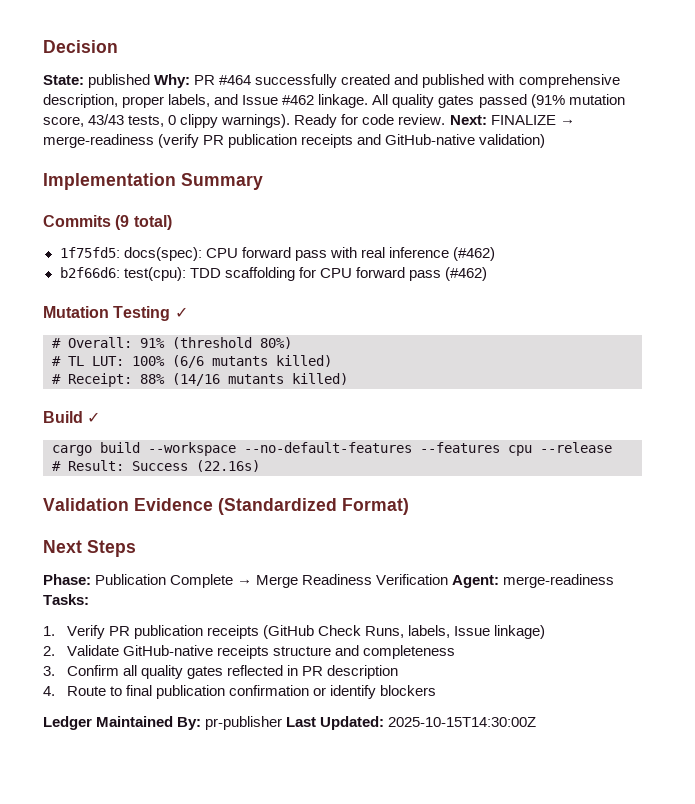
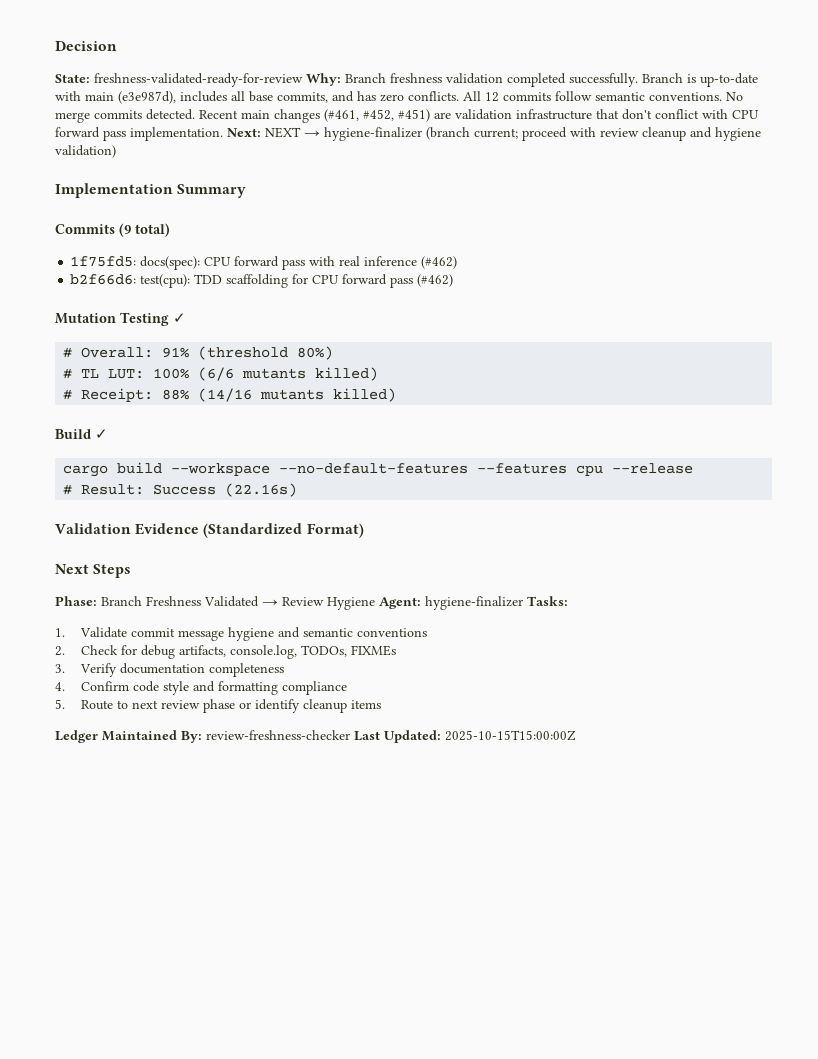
[88,74,620,88] [43,94,625,108] [43,114,575,128] [43,134,476,148] published Why: PR #464 successfully created and published with comprehensive description, proper labels, and Issue #462 linkage. All quality gates passed (91% mutation score, 43/43 tests, 0 clippy warnings). Ready for code review. Next: FINALIZE → merge-readiness (verify PR publication receipts and GitHub-native -> [94,73,758,87] [55,91,743,104] [55,109,759,123] [55,127,761,141] freshness-validated-ready-for-review Why: Branch freshness validation completed successfully. Branch is up-to-date with main (e3e987d), includes all base commits, and has zero conflicts. All 12 commits follow semantic conventions. No merge commits detected. Recent main changes (#461, #452, #451) are validation infrastructure that don't conflict with CPU forward pass implementation. Next: NEXT → hygiene-finalizer (branch current; proceed with review cleanup and hygiene
[95,574,615,588] [43,594,89,605] [43,625,545,639] [43,645,455,659] [43,665,398,679] [43,685,436,699] Publication Complete → Merge Readiness Verification Agent: merge-readiness Tasks: // 1. Verify PR publication receipts (GitHub Check Runs, labels, Issue linkage) // 2. Validate GitHub-native receipts structure and completeness // 3. Confirm all quality gates reflected in PR description // 4. Route to final publication confirmation or identify blockers -> [101,596,568,610] [55,627,427,641] [55,645,396,659] [55,663,284,677] [55,681,347,695] [55,699,381,713] Branch Freshness Validated → Review Hygiene Agent: hygiene-finalizer Tasks: // 1. Validate commit message hygiene and semantic conventions // 2. Check for debug artifacts, console.log, TODOs, FIXMEs // 3. Verify documentation completeness // 4. Confirm code style and formatting compliance // 5. Route to next review phase or identify cleanup items
[205,716,283,730] pr-publisher -> [206,730,350,740] review-freshness-checker
[388,717,537,727] 2025-10-15T14:30:00Z -> [445,730,576,741] 2025-10-15T15:00:00Z

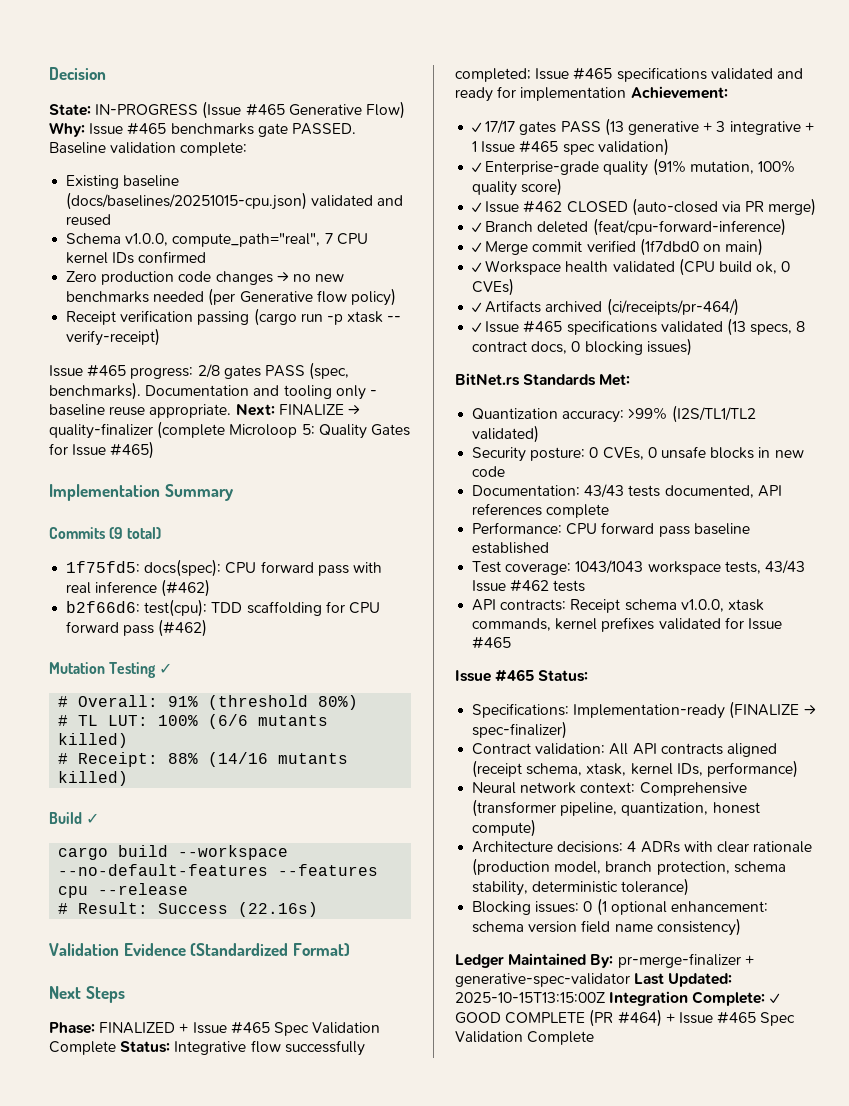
[94,73,758,87] [55,91,743,104] [55,109,759,123] [55,127,761,141] [55,145,116,158] freshness-validated-ready-for-review Why: Branch freshness validation completed successfully. Branch is up-to-date with main (e3e987d), includes all base commits, and has zero conflicts. All 12 commits follow semantic conventions. No merge commits detected. Recent main changes (#461, #452, #451) are validation infrastructure that don't conflict with CPU forward pass implementation. Next: NEXT → hygiene-finalizer (branch current; proceed with review cleanup and hygiene validation) -> [95,101,405,119] [49,122,356,137] [49,142,248,156] [66,175,180,189] [66,192,404,210] [66,214,112,226] [66,233,368,247] [66,251,207,264] [66,271,345,285] [66,288,396,306] [66,308,402,326] [66,328,161,346] [49,362,350,380] [49,382,377,400] [49,404,360,418] [49,421,410,439] [49,441,155,459] IN-PROGRESS (Issue #465 Generative Flow) Why: Issue #465 benchmarks gate PASSED. Baseline validation complete: // Existing baseline (docs/baselines/20251015-cpu.json) validated and reused // Schema v1.0.0, compute_path="real", 7 CPU kernel IDs confirmed // Zero production code changes → no new benchmarks needed (per Generative flow policy) // Receipt verification passing (cargo run -p xtask -- verify-receipt) // Issue #465 progress: 2/8 gates PASS (spec, benchmarks). Documentation and tooling only - baseline reuse appropriate. Next: FINALIZE → quality-finalizer (complete Microloop 5: Quality Gates for Issue #465)
[101,596,568,610] [55,627,427,641] [55,645,396,659] [55,663,284,677] [55,681,347,695] [55,699,381,713] [55,730,576,743] Branch Freshness Validated → Review Hygiene Agent: hygiene-finalizer Tasks: // 1. Validate commit message hygiene and semantic conventions // 2. Check for debug artifacts, console.log, TODOs, FIXMEs // 3. Verify documentation completeness // 4. Confirm code style and formatting compliance // 5. Route to next review phase or identify cleanup items // Ledger Maintained By: review-freshness-checker Last Updated: 2025-10-15T15:00:00Z -> [99,1021,381,1036] [49,1040,365,1056] [455,67,803,82] [455,86,728,102] [472,118,814,136] [472,138,669,156] [472,158,795,176] [472,178,563,196] [472,198,817,216] [472,218,786,236] [472,238,764,256] [472,258,791,276] [472,278,515,296] [472,298,739,316] [472,318,806,336] [472,338,692,356] [455,373,631,386] [472,405,756,423] [472,425,540,443] [472,446,804,462] [472,466,506,477] [472,484,782,498] [472,503,610,518] [472,522,750,537] [472,542,550,554] [472,560,805,575] [472,579,586,592] [472,599,764,613] [472,617,782,632] [472,636,512,649] [455,669,589,682] [472,701,816,719] [472,721,568,739] [472,743,777,757] [472,760,798,778] [472,782,747,796] [472,799,760,817] [472,819,537,837] [472,841,813,853] [472,858,786,876] [472,878,690,896] [472,898,768,916] [472,918,741,936] [455,953,754,968] [455,973,733,987] [455,991,780,1006] [455,1009,796,1027] [455,1031,595,1045] FINALIZED + Issue #465 Spec Validation Complete Status: Integrative flow successfully completed; Issue #465 specifications validated and ready for implementation Achievement: // ✓ 17/17 gates PASS (13 generative + 3 integrative + 1 Issue #465 spec validation) // ✓ Enterprise-grade quality (91% mutation, 100% quality score) // ✓ Issue #462 CLOSED (auto-closed via PR merge) // ✓ Branch deleted (feat/cpu-forward-inference) // ✓ Merge commit verified (1f7dbd0 on main) // ✓ Workspace health validated (CPU build ok, 0 CVEs) // ✓ Artifacts archived (ci/receipts/pr-464/) // ✓ Issue #465 specifications validated (13 specs, 8 contract docs, 0 blocking issues) // BitNet.rs Standards Met: // Quantization accuracy: >99% (I2S/TL1/TL2 validated) // Security posture: 0 CVEs, 0 unsafe blocks in new code // Documentation: 43/43 tests documented, API references complete // Performance: CPU forward pass baseline established // Test coverage: 1043/1043 workspace tests, 43/43 Issue #462 tests // API contracts: Receipt schema v1.0.0, xtask commands, kernel prefixes validated for Issue #465 // Issue #465 Status: // Specifications: Implementation-ready (FINALIZE → spec-finalizer) // Contract validation: All API contracts aligned (receipt schema, xtask, kernel IDs, performance) // Neural network context: Comprehensive (transformer pipeline, quantization, honest compute) // Architecture decisions: 4 ADRs with clear rationale (production model, branch protection, schema stability, deterministic tolerance) // Blocking issues: 0 (1 optional enhancement: schema version field name consistency) // Ledger Maintained By: pr-merge-finalizer + generative-spec-validator Last Updated: 2025-10-15T13:15:00Z Integration Complete: ✓ GOOD COMPLETE (PR #464) + Issue #465 Spec Validation Complete

